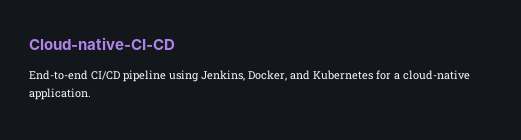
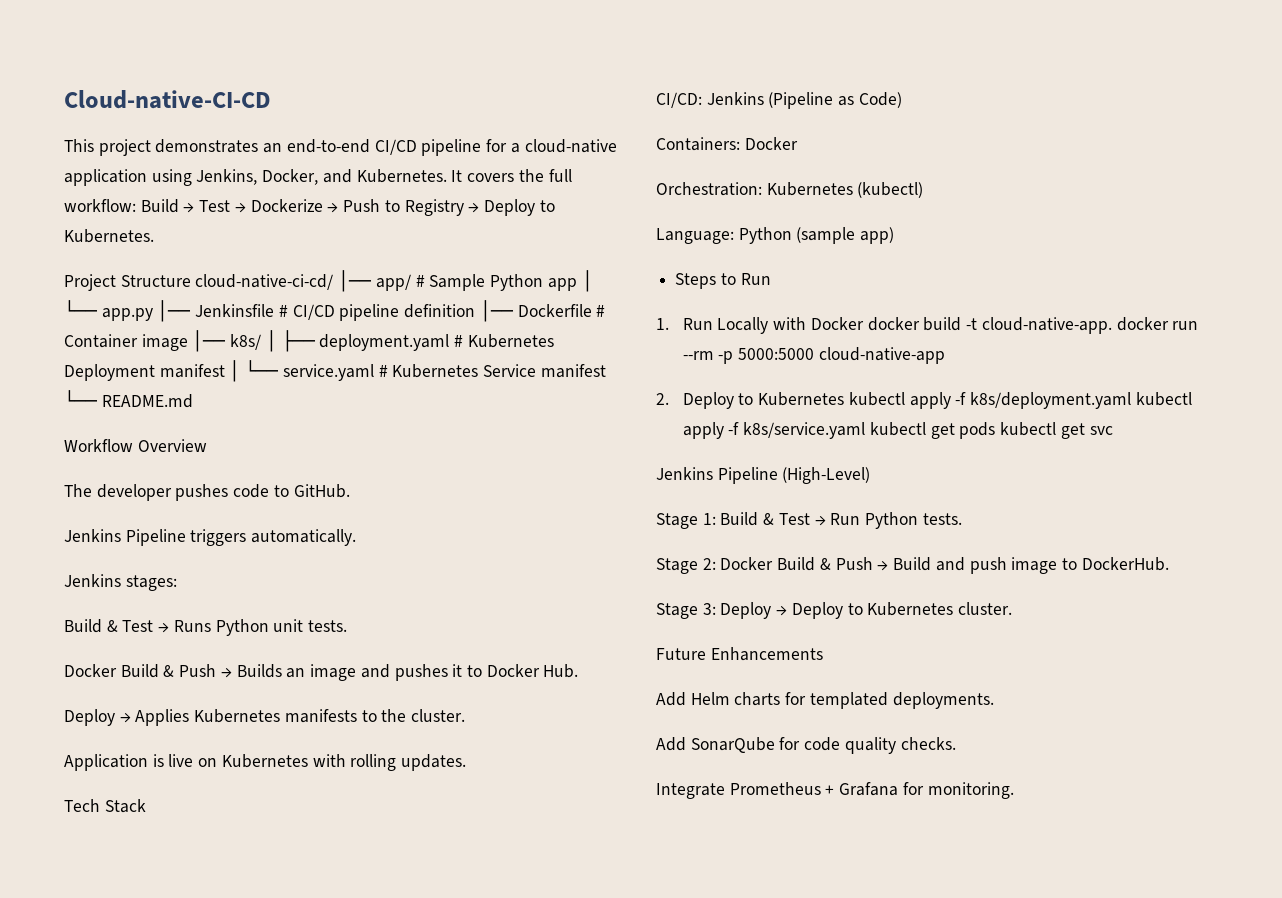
[29,70,470,82] [29,88,91,100] End-to-end CI/CD pipeline using Jenkins, Docker, and Kubernetes for a cloud-native application. -> [64,139,617,156] [64,169,572,186] [64,199,555,216] [64,229,154,243] [64,270,593,292] [64,300,606,322] [64,330,554,352] [64,360,606,382] [64,390,193,408] [64,439,207,452] [64,484,350,501] [64,529,357,546] [64,574,177,591] [64,619,348,636] [64,664,579,681] [64,709,466,726] [64,754,467,771] [64,799,146,813] [656,92,902,109] [656,137,798,151] [656,182,924,198] [656,227,895,244] [675,273,771,289] [656,317,1199,334] [682,347,945,364] [656,392,1192,409] [682,422,1113,439] [656,467,871,484] [656,512,962,529] [656,557,1169,574] [656,602,1013,619] [656,647,823,661] [656,692,994,709] [656,737,956,754] [656,782,1014,799] This project demonstrates an end-to-end CI/CD pipeline for a cloud-native application using Jenkins, Docker, and Kubernetes. It covers the full workflow: Build → Test → Dockerize → Push to Registry → Deploy to Kubernetes. // Project Structure cloud-native-ci-cd/ │── app/ # Sample Python app │ └── app.py │── Jenkinsfile # CI/CD pipeline definition │── Dockerfile # Container image │── k8s/ │ ├── deployment.yaml # Kubernetes Deployment manifest │ └── service.yaml # Kubernetes Service manifest └── README.md // Workflow Overview // The developer pushes code to GitHub. // Jenkins Pipeline triggers automatically. // Jenkins stages: // Build & Test → Runs Python unit tests. // Docker Build & Push → Builds an image and pushes it to Docker Hub. // Deploy → Applies Kubernetes manifests to the cluster. // Application is live on Kubernetes with rolling updates. // Tech Stack // CI/CD: Jenkins (Pipeline as Code) // Containers: Docker // Orchestration: Kubernetes (kubectl) // Language: Python (sample app) // Steps to Run // 1. Run Locally with Docker docker build -t cloud-native-app. docker run --rm -p 5000:5000 cloud-native-app // 2. Deploy to Kubernetes kubectl apply -f k8s/deployment.yaml kubectl apply -f k8s/service.yaml kubectl get pods kubectl get svc // Jenkins Pipeline (High-Level) // Stage 1: Build & Test → Run Python tests. // Stage 2: Docker Build & Push → Build and push image to DockerHub. // Stage 3: Deploy → Deploy to Kubernetes cluster. // Future Enhancements // Add Helm charts for templated deployments. // Add SonarQube for code quality checks. // Integrate Prometheus + Grafana for monitoring.

